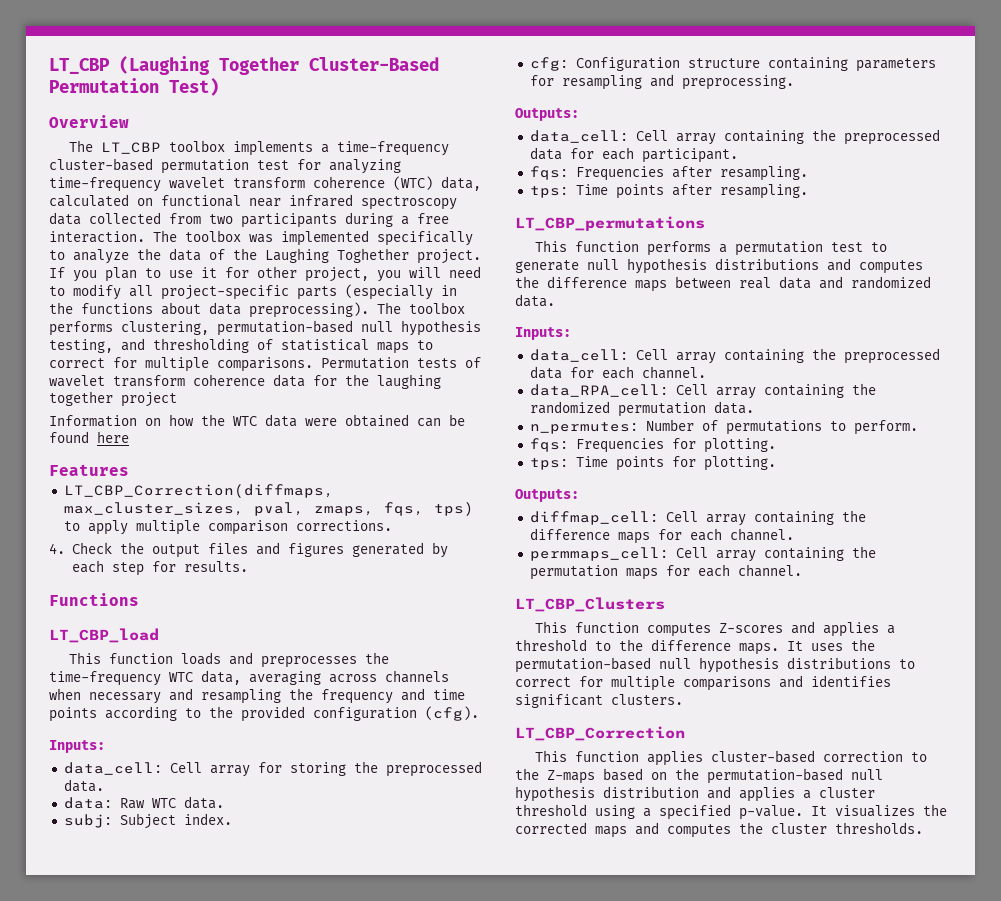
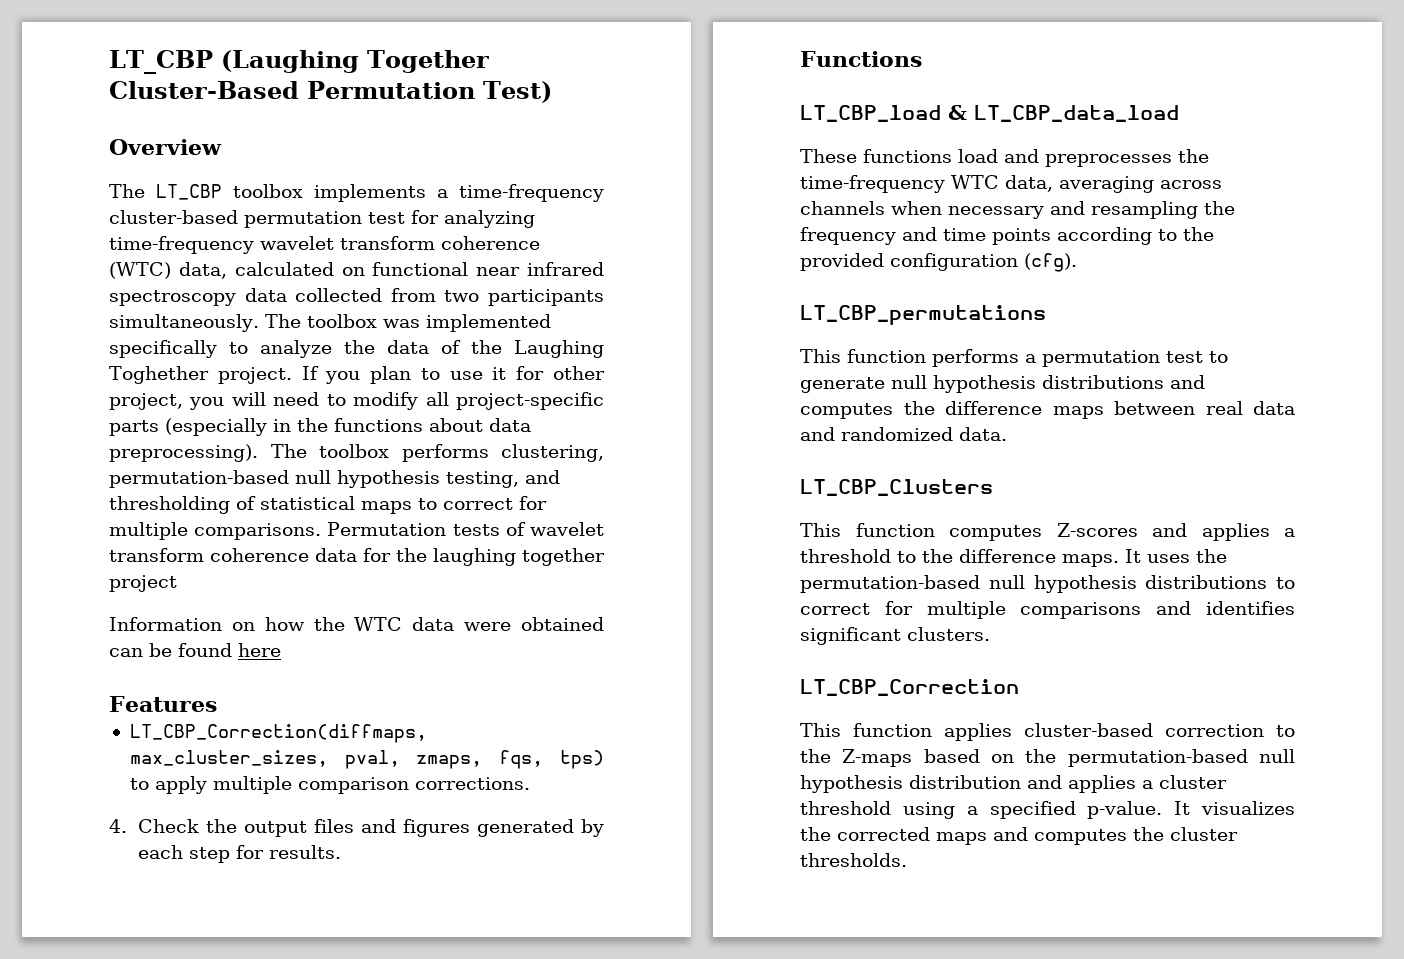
[345,212,449,227] [49,231,145,243] during a free interaction. -> [109,314,259,332] simultaneously.
[68,652,221,665] // This function loads -> [948,105,1179,122] [800,149,998,163] & LT_CBP_data_load // These functions load
[49,740,105,753] [63,761,482,777] [63,779,104,792] [63,796,224,809] [63,813,232,829] [529,57,936,72] [529,74,794,90] [515,108,579,121] [529,129,940,145] [529,147,738,163] [529,166,808,181] [529,184,808,199] // Inputs: // data_cell: Cell array for storing the preprocessed data. // data: Raw WTC data. // subj: Subject index. // cfg: Configuration structure containing parameters for resampling and preprocessing. // Outputs: // data_cell: Cell array containing the preprocessed data for each participant. // fqs: Frequencies after resampling. // tps: Time points after resampling. -> (1077, 262) none
[515,327,571,340] [529,348,940,364] [529,366,706,379] [529,383,876,399] [529,401,754,417] [529,419,918,435] [529,438,776,453] [529,456,776,471] [515,489,579,502] [529,510,866,526] [529,528,794,544] [529,546,876,562] [529,564,802,580] // Inputs: // data_cell: Cell array containing the preprocessed data for each channel. // data_RPA_cell: Cell array containing the randomized permutation data. // n_permutes: Number of permutations to perform. // fqs: Frequencies for plotting. // tps: Time points for plotting. // Outputs: // diffmap_cell: Cell array containing the difference maps for each channel. // permmaps_cell: Cell array containing the permutation maps for each channel. -> (1007, 434) none

